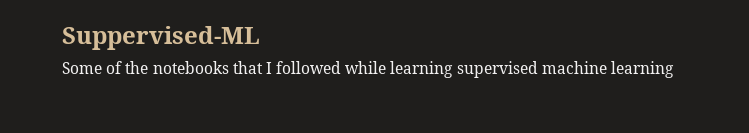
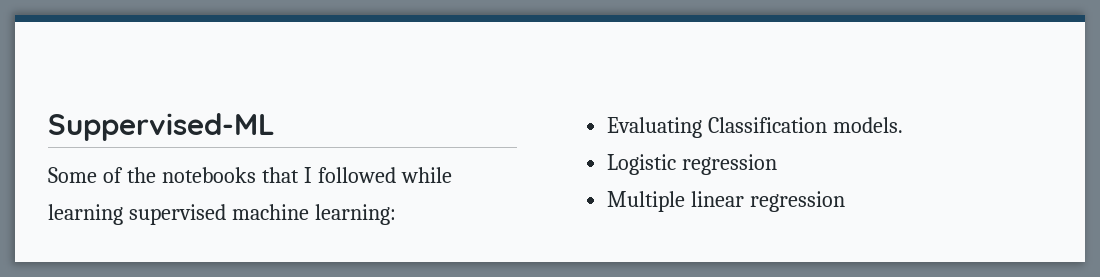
[611,61,675,78] learning -> [314,204,396,225] [607,117,904,138] [607,154,778,175] [607,191,846,212] learning: // Evaluating Classification models. // Logistic regression // Multiple linear regression

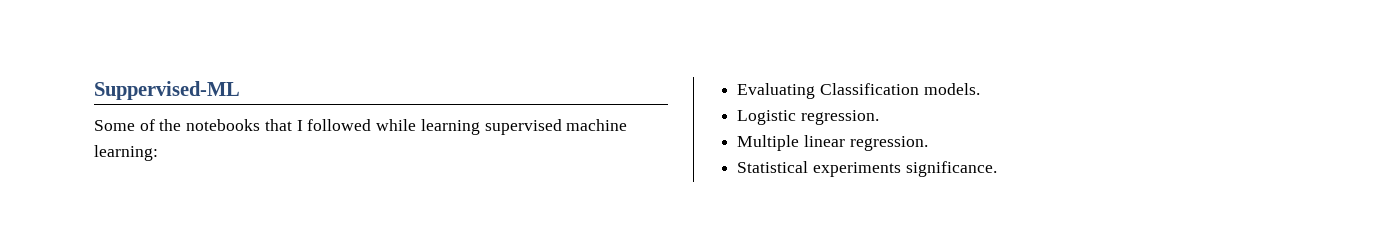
[682,154,778,175] regression -> [800,110,879,125] regression.
[750,191,846,212] regression -> [849,136,928,151] [737,161,997,177] regression. // Statistical experiments significance.

